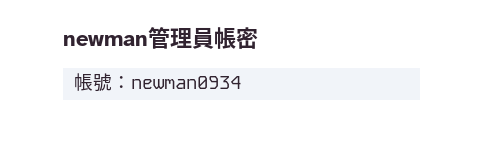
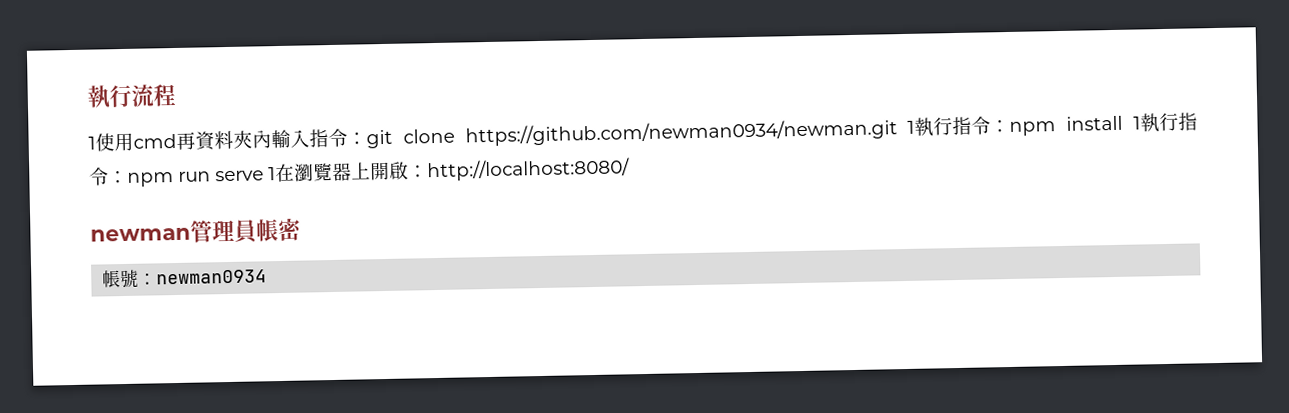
(63, 40) none -> [87,83,176,108] [88,112,1198,152] [89,157,630,187] 執行流程 // 1使用cmd再資料夾內輸入指令：git clone https://github.com/newman0934/newman.git 1執行指令：npm install 1執行指令：npm run serve 1在瀏覽器上開啟：http://localhost:8080/ //

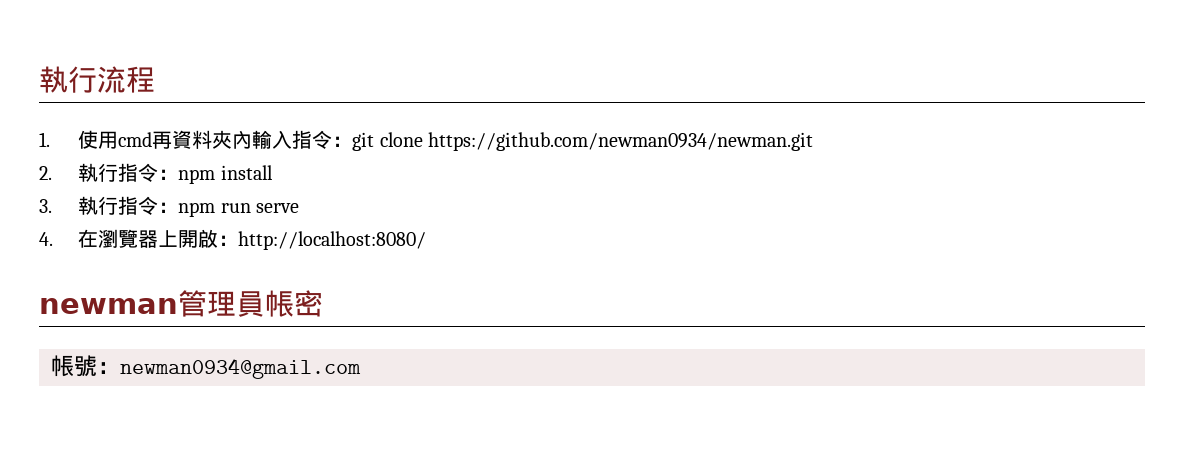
[88,136,96,150] 1 -> [39,132,50,147] 1.
[907,120,916,134] 1 -> [39,166,52,180] // 2.
[1132,116,1141,130] 1 -> [39,199,52,213] // 3.
[268,167,276,181] 1 -> [39,232,53,246] // 4.
[156,269,268,285] newman0934 -> [120,358,361,379] newman0934@gmail.com

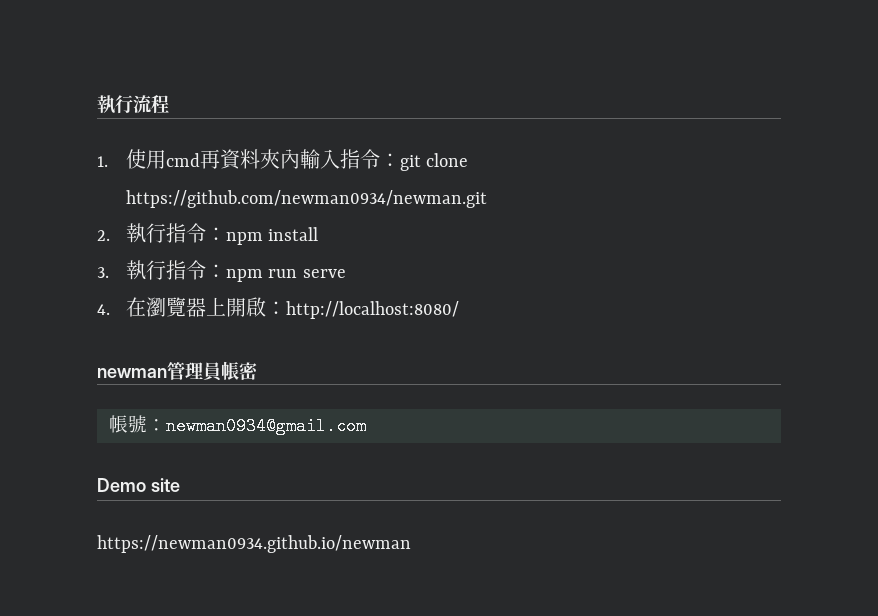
(361, 368) none -> [97,478,180,492] [97,535,411,553] // Demo site // https://newman0934.github.io/newman

